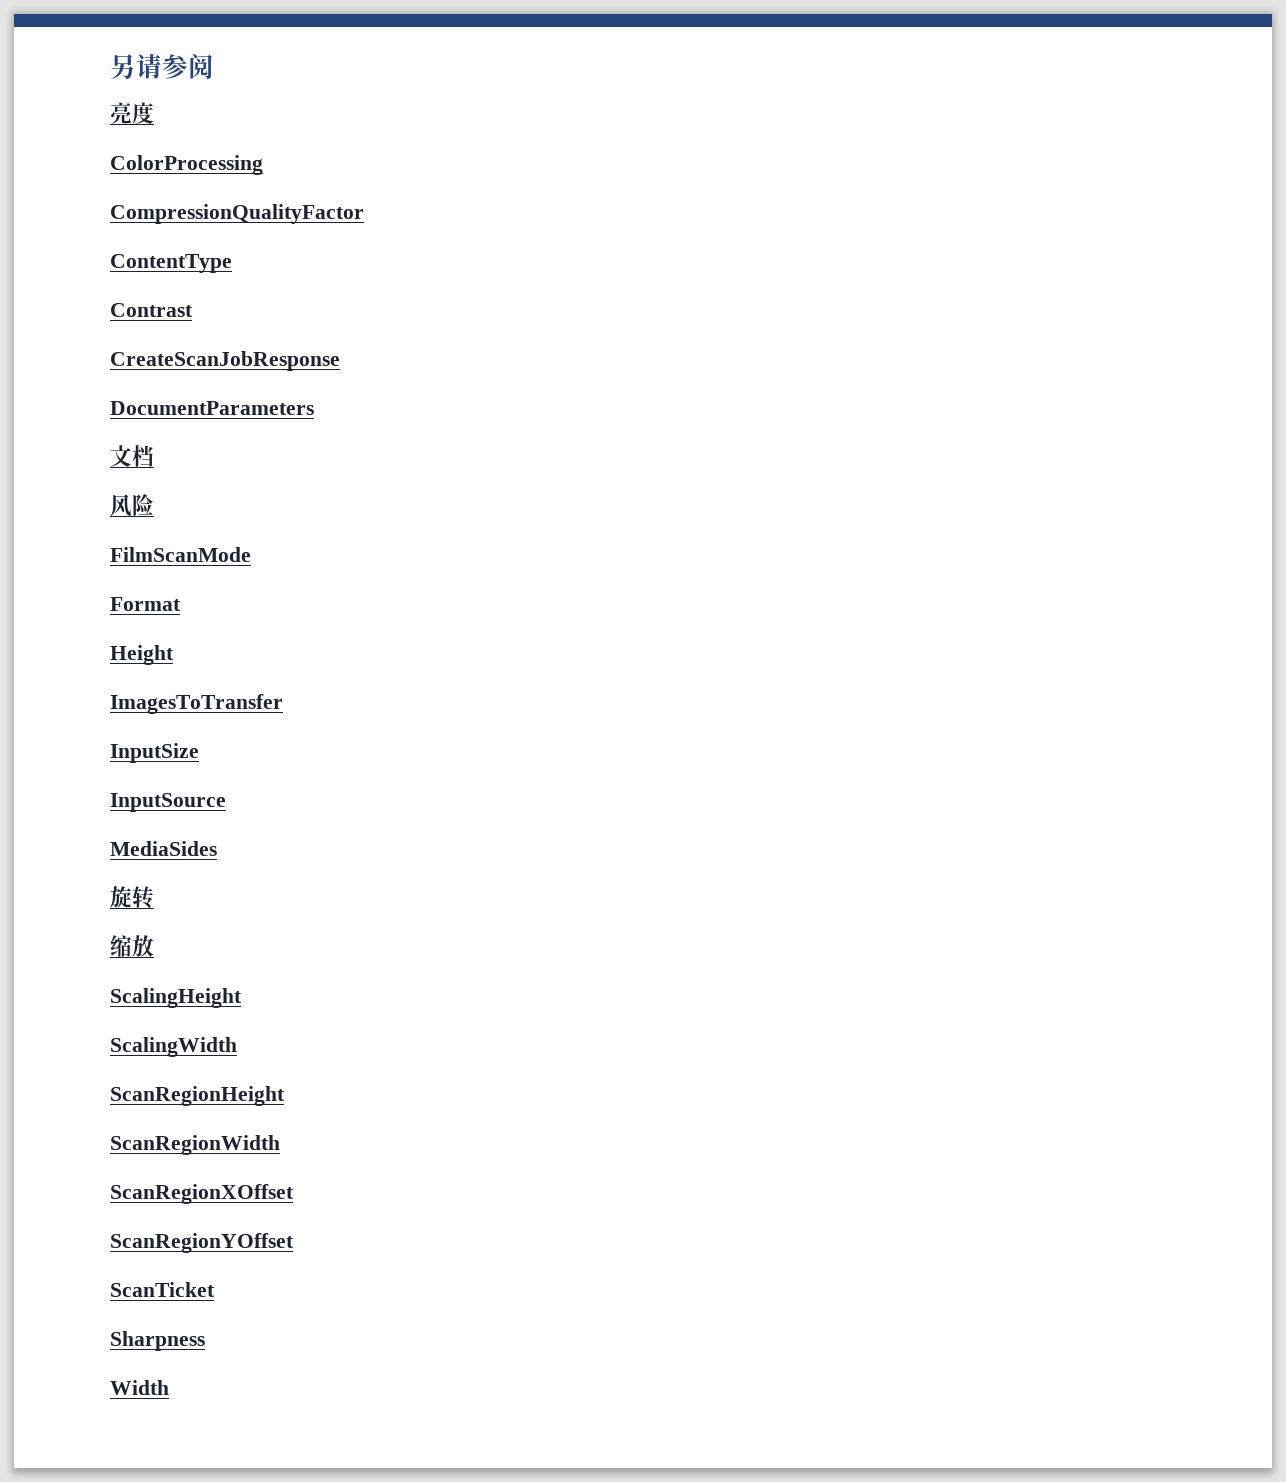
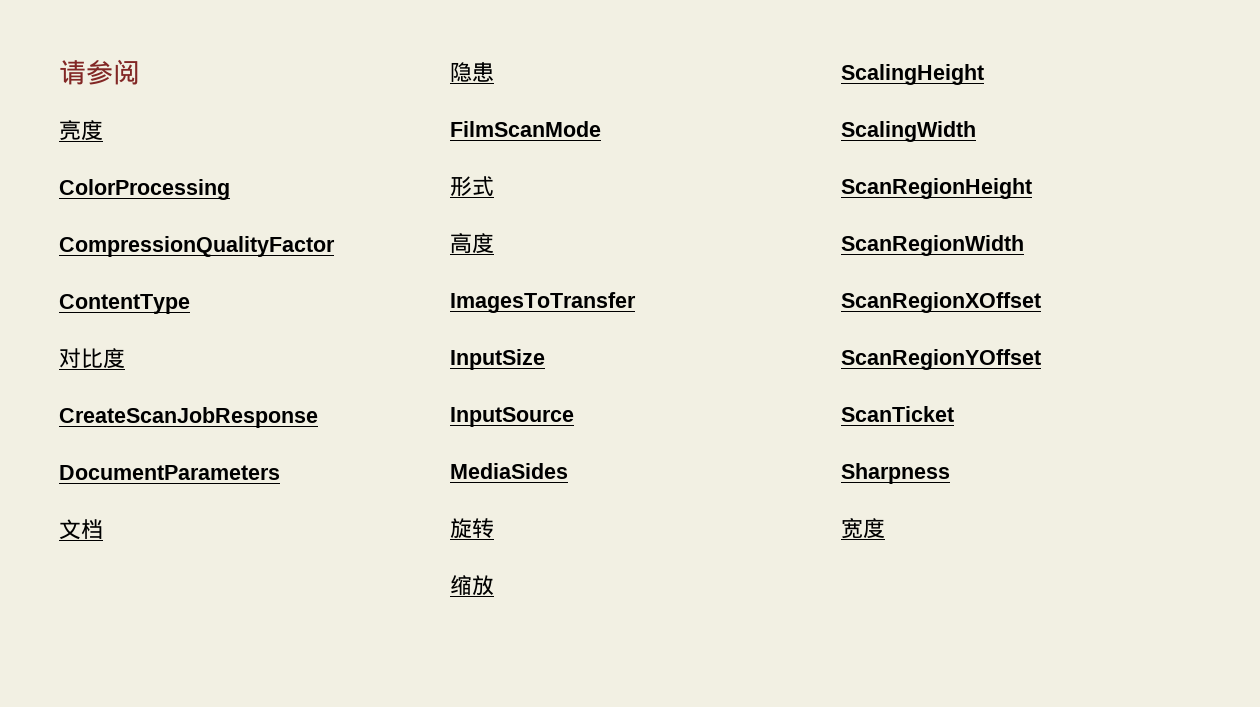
[110,54,136,79] 另 -> (59, 72) none
[110,303,193,317] Contrast -> [59,348,125,369] 对比度
[110,494,154,517] 风险 -> [450,62,494,82] 隐患
[110,597,181,611] [110,645,174,665] Format // Height -> [450,176,494,196] [450,233,494,254] 形式 // 高度
[110,1380,169,1395] Width -> [841,518,885,539] 宽度

